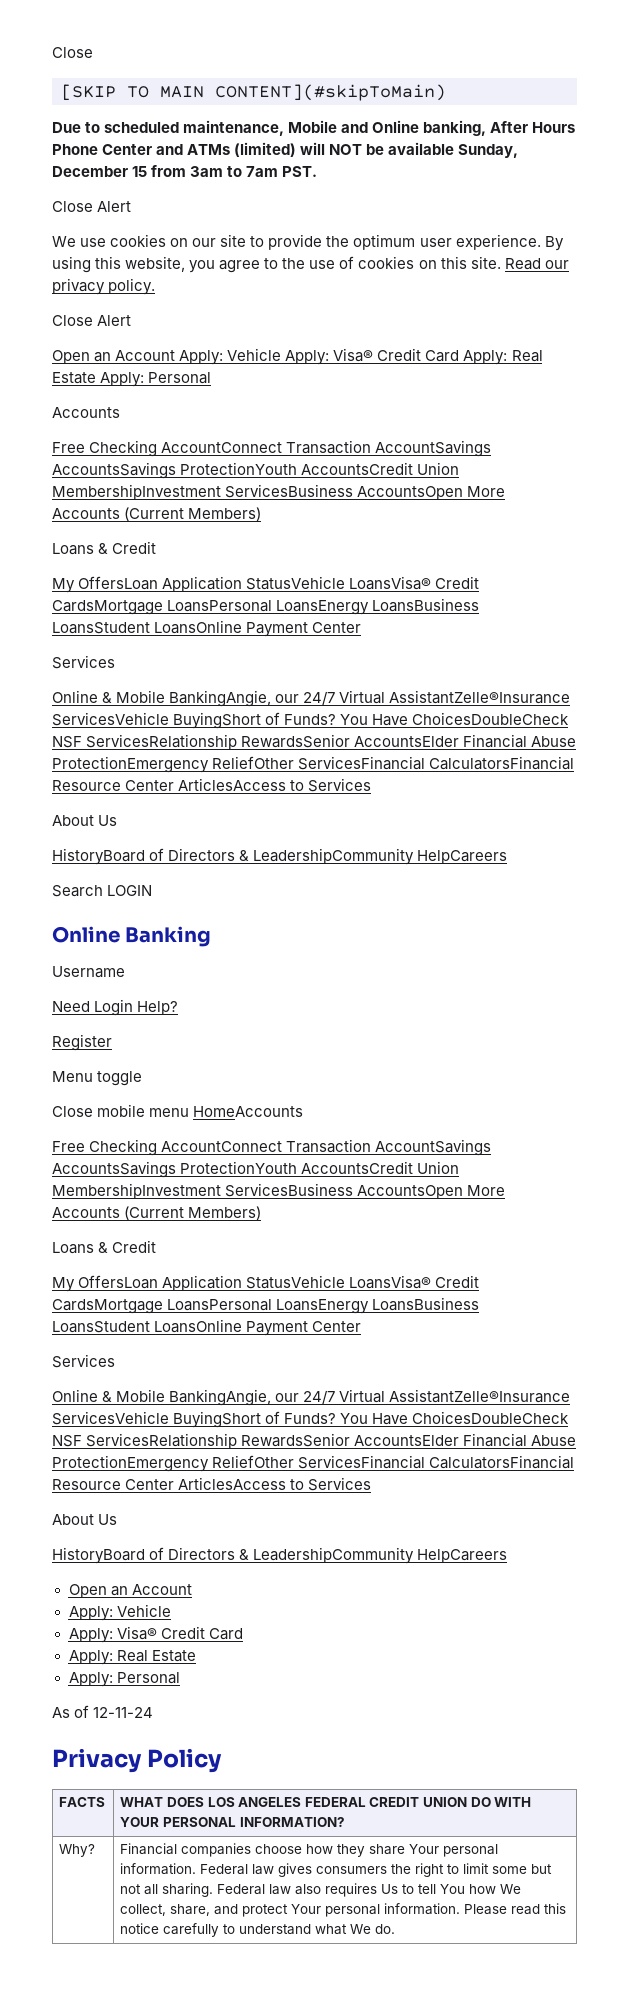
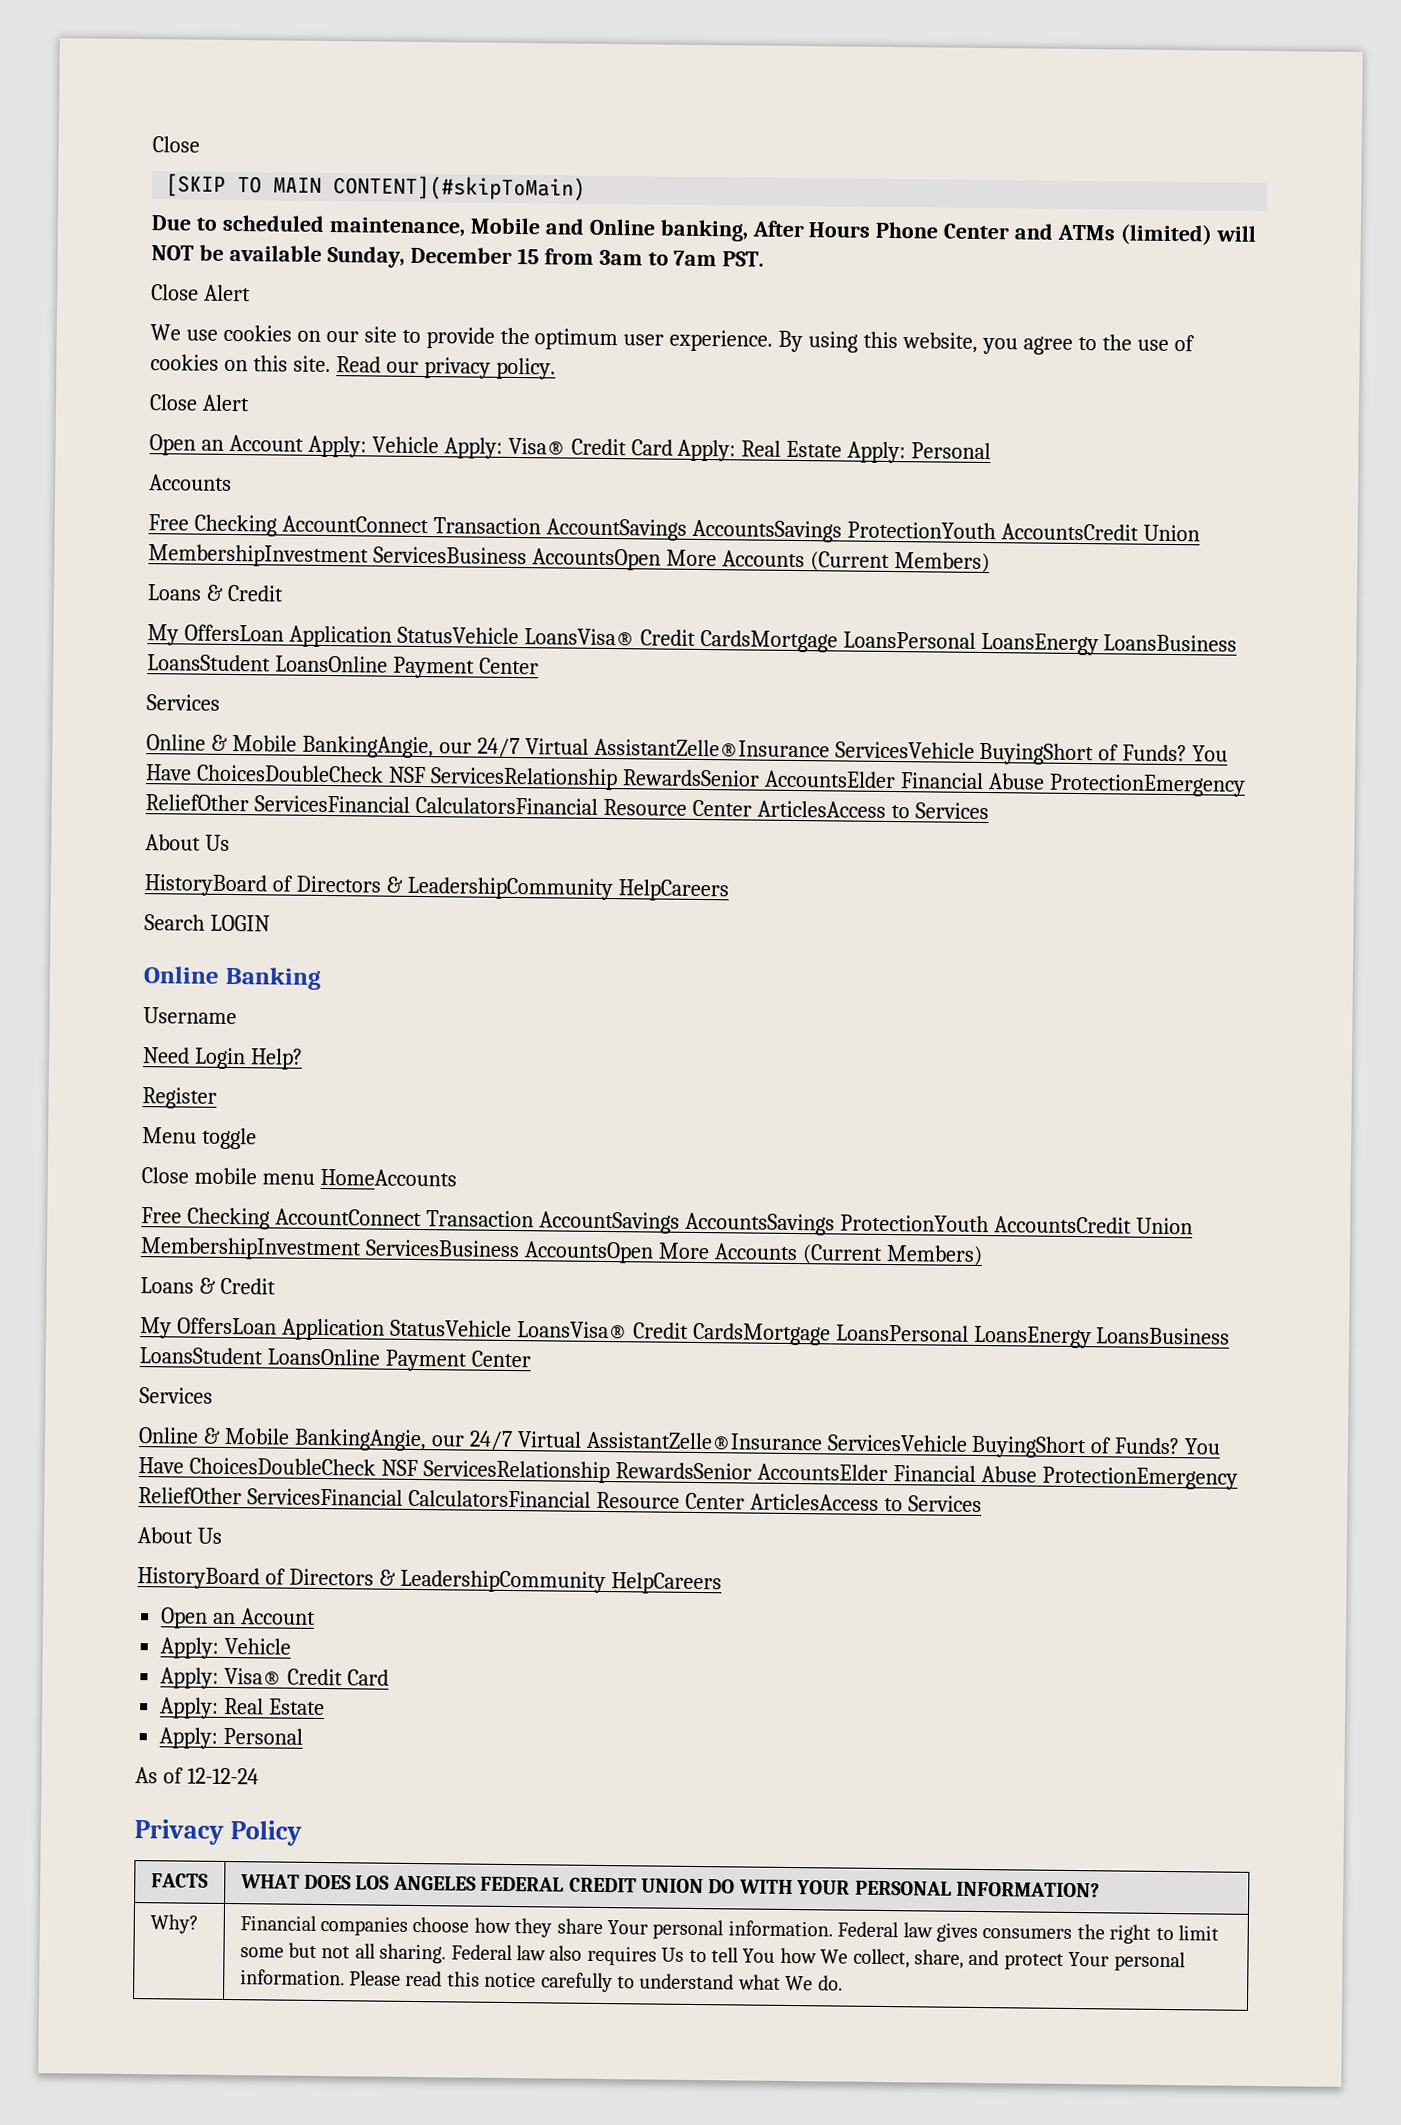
[93,1707,154,1718] 12-11-24 -> [186,1767,259,1785] 12-12-24

